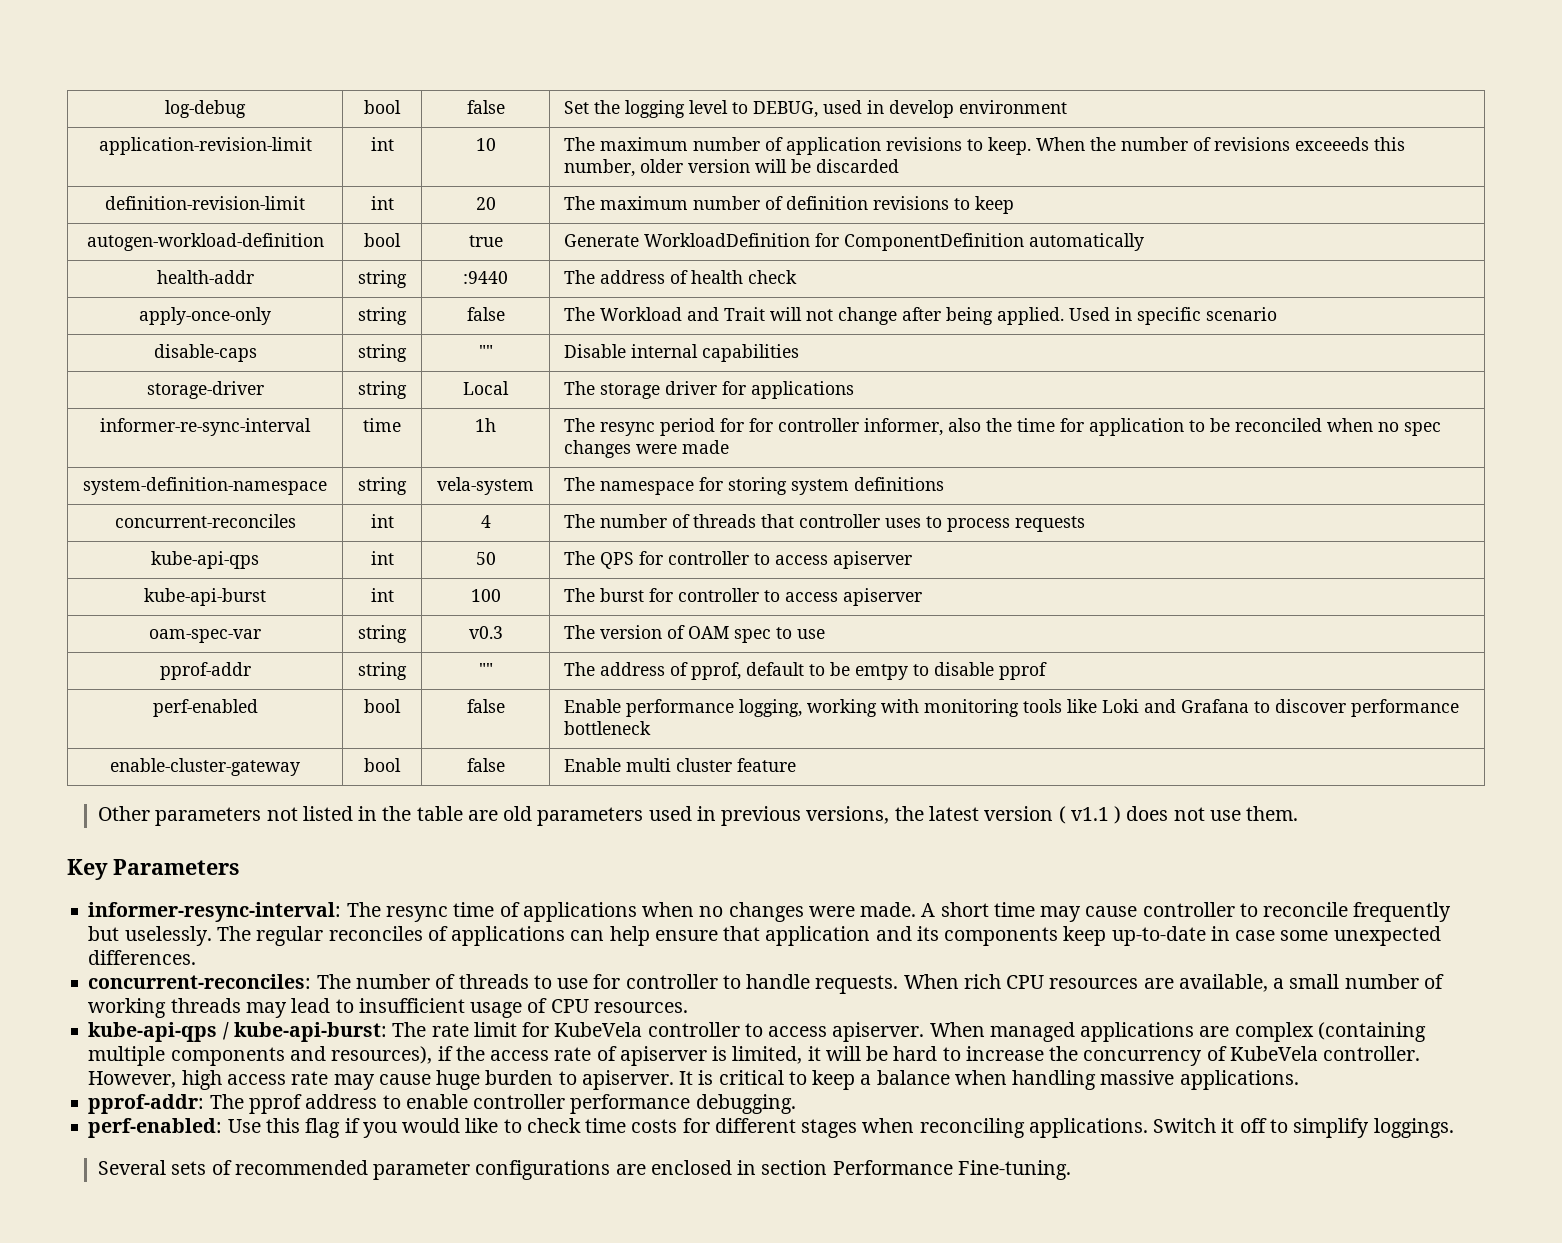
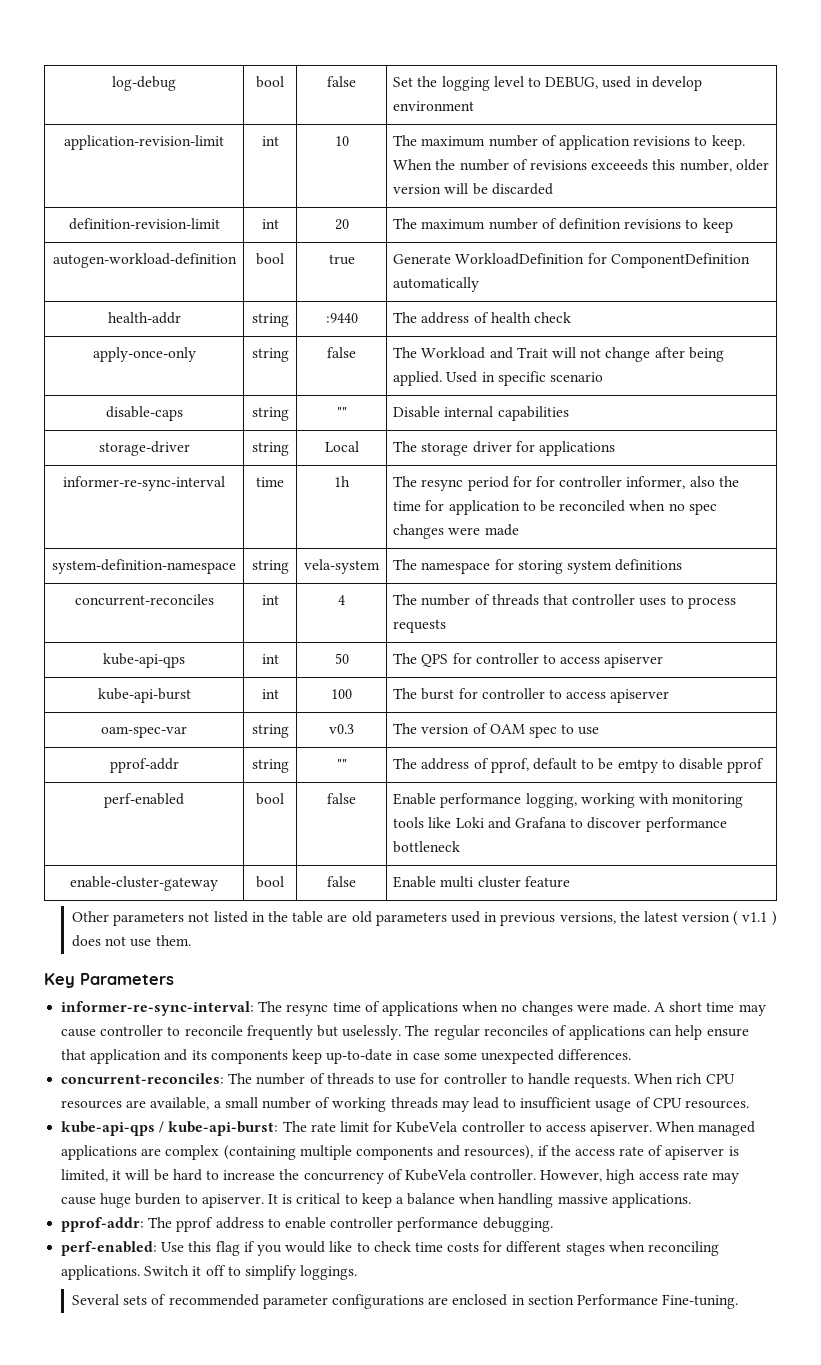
[88,902,342,922] informer-resync-interval: -> [61,1001,255,1016] informer-re-sync-interval:

